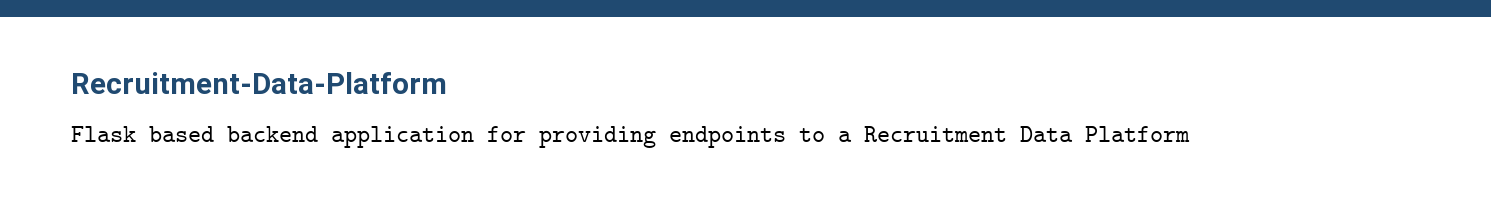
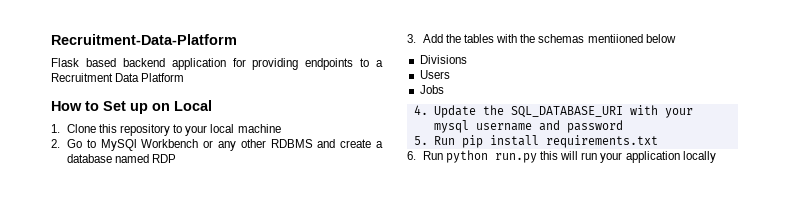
(1190, 134) none -> [51,100,212,114] [51,124,281,136] [51,139,383,151] [66,154,177,163] [407,34,676,43] [419,55,467,64] [419,70,450,79] [419,85,444,94] [413,105,693,118] [433,120,623,133] [413,135,658,148] [407,150,716,163] // How to Set up on Local // 1. Clone this repository to your local machine // 2. Go to MySQl Workbench or any other RDBMS and create a database named RDP // 3. Add the tables with the schemas mentiioned below // Divisions // Users // Jobs // 4. Update the SQL_DATABASE_URI with your mysql username and password // 5. Run pip install requirements.txt // 6. Run python run.py this will run your application locally

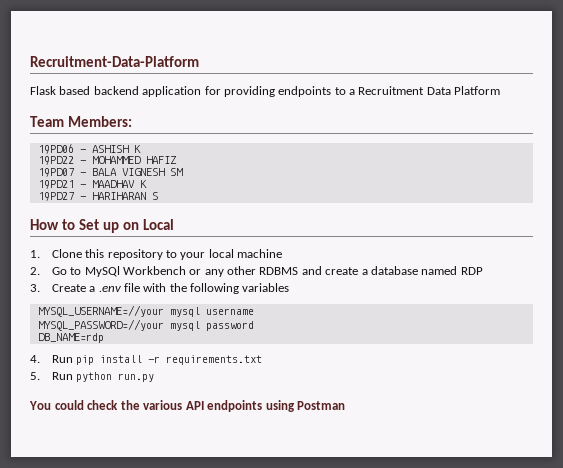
(185, 77) none -> [30,116,132,127] [37,144,141,154] [37,156,177,165] [37,168,183,177] [37,180,147,189] [37,192,158,201] // Team Members: // 19PD06 - ASHISH K // 19PD22 - MOHAMMED HAFIZ // 19PD07 - BALA VIGNESH SM // 19PD21 - MAADHAV K // 19PD27 - HARIHARAN S
[422,34,676,43] [419,55,467,64] [419,70,450,79] [419,85,444,94] [413,105,693,118] Add the tables with the schemas mentiioned below // Divisions // Users // Jobs // 4. Update the SQL_DATABASE_URI with your -> [51,283,290,294] [37,305,164,317] Create a .env file with the following variables // MYSQL_USERNAME=//your
[538,120,560,131] and -> [37,319,200,331] // MYSQL_PASSWORD=//your mysql
[413,136,428,145] 5. -> [37,333,104,343] [30,355,40,363] DB_NAME=rdp // 4.
(539, 140) none -> [148,356,161,363] -r
[407,151,416,160] 6. -> [30,372,40,380] 5.
[540,151,716,163] this will run your application locally -> [29,400,346,412] // You could check the various API endpoints using Postman

